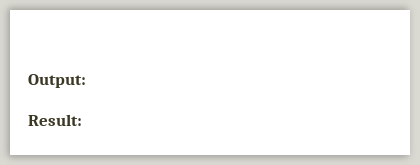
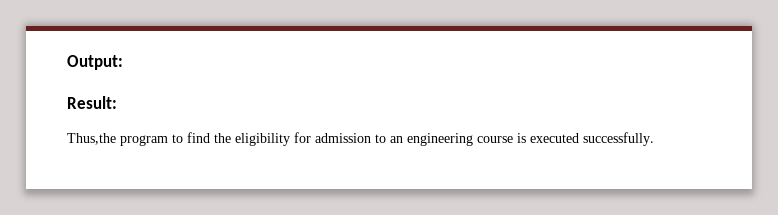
(82, 120) none -> [67,132,654,146] // Thus,the program to find the eligibility for admission to an engineering course is executed successfully.

